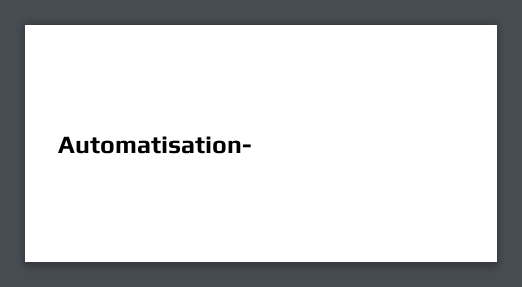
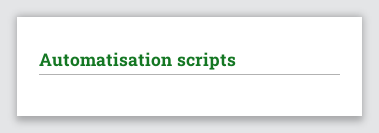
[58,136,252,154] Automatisation- -> [39,52,236,70] Automatisation scripts

